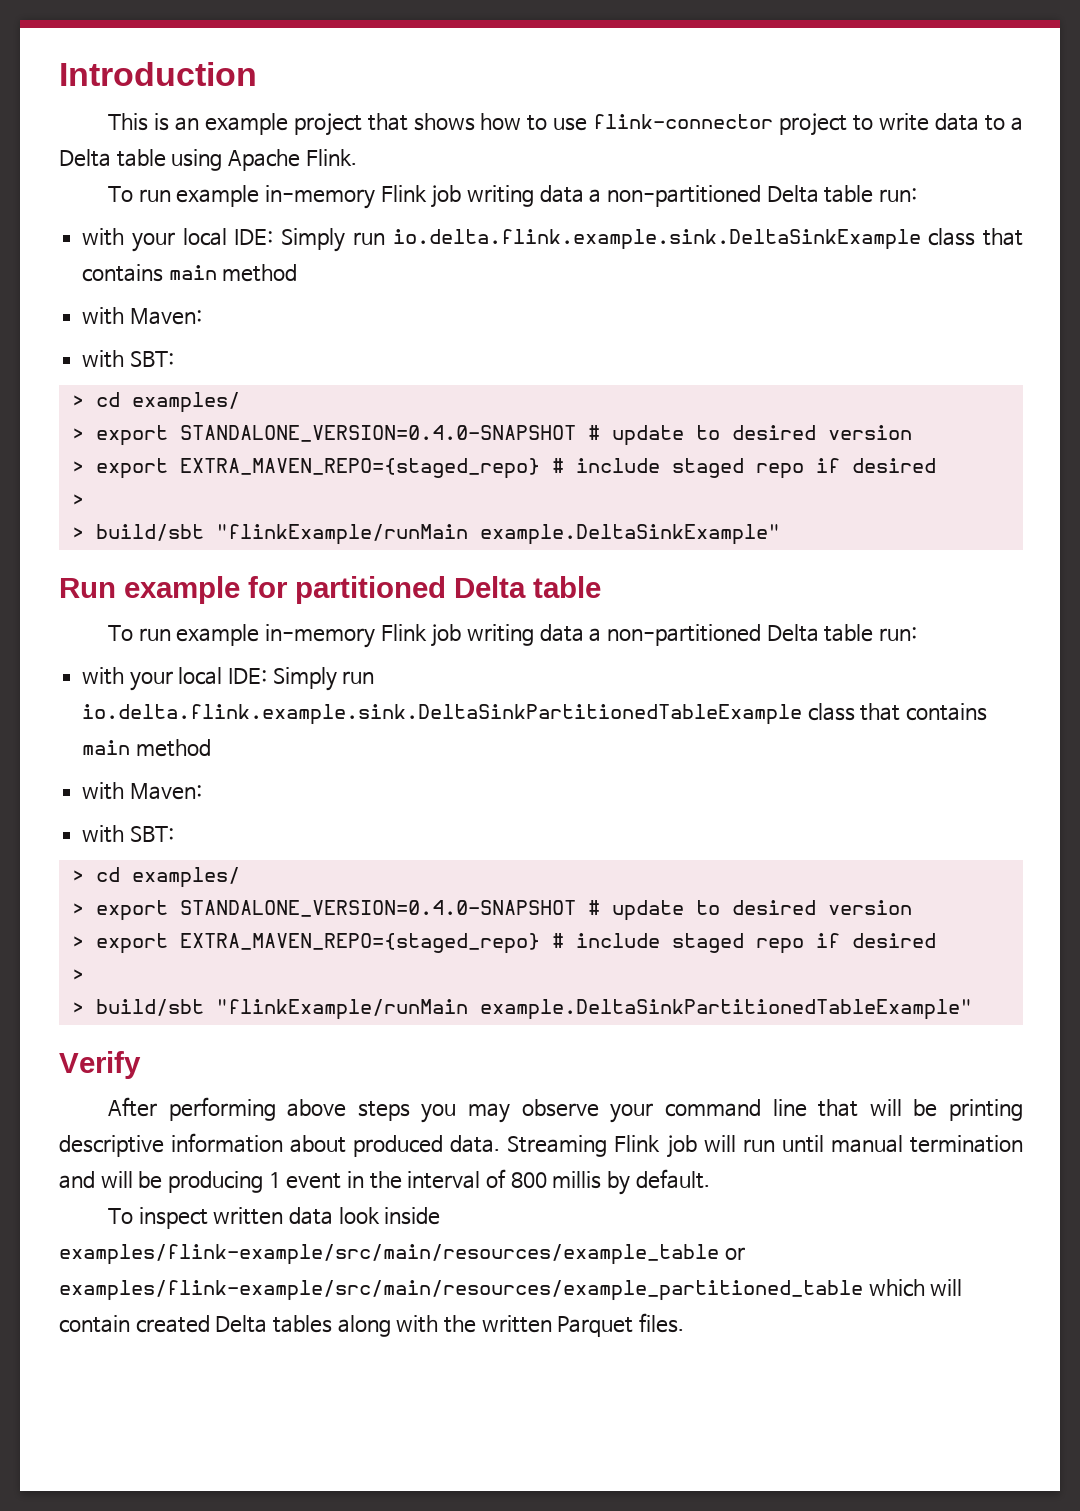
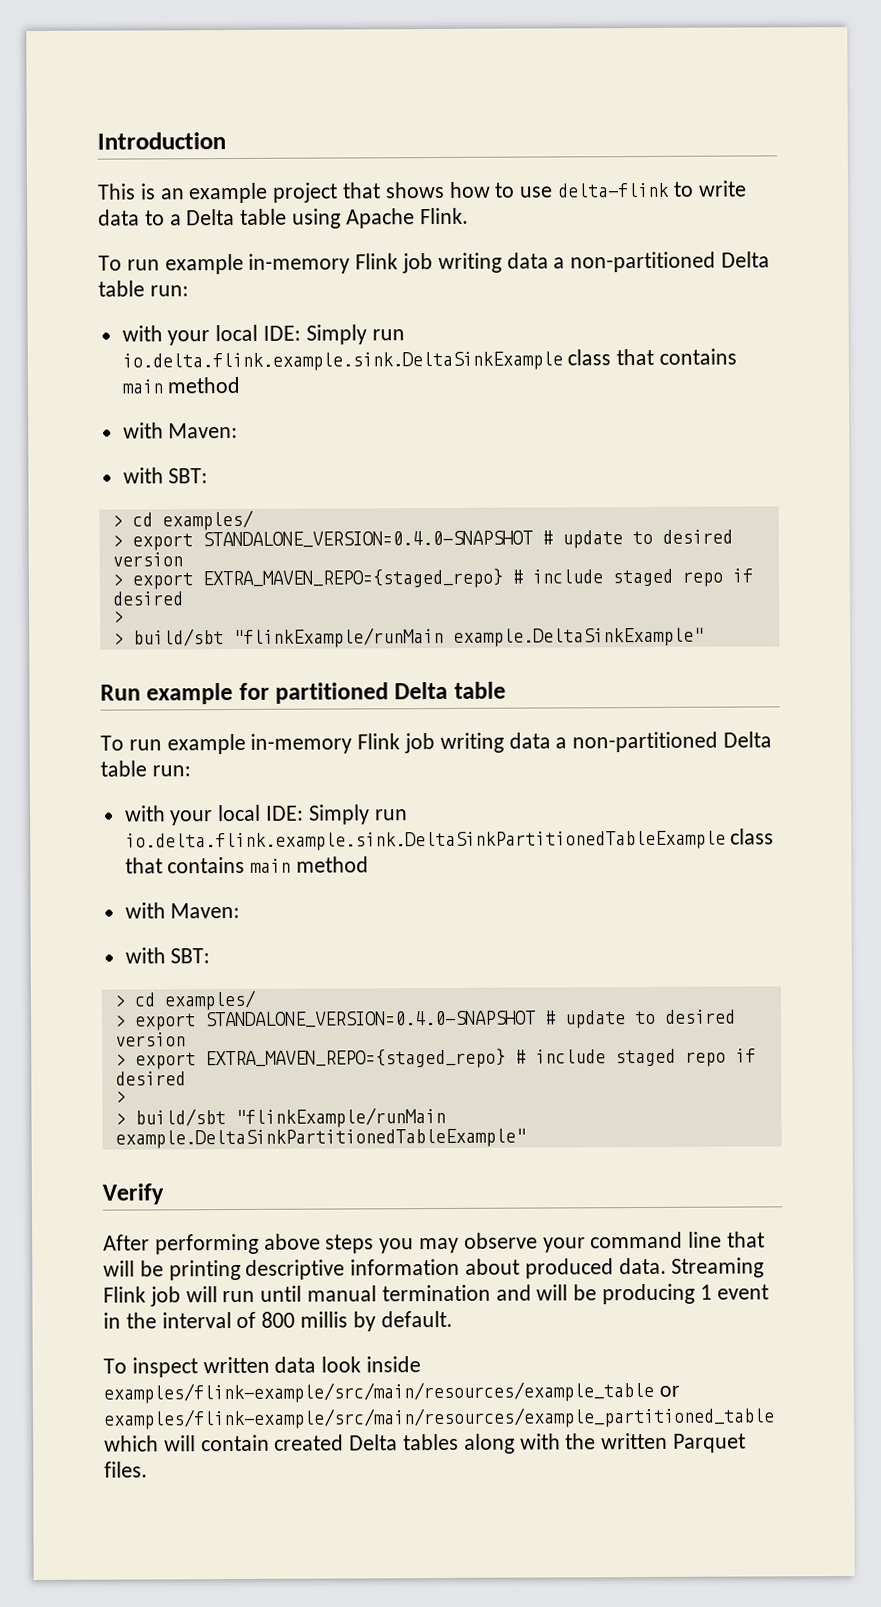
[593,113,848,136] flink-connector project -> [557,182,671,198] delta-flink

